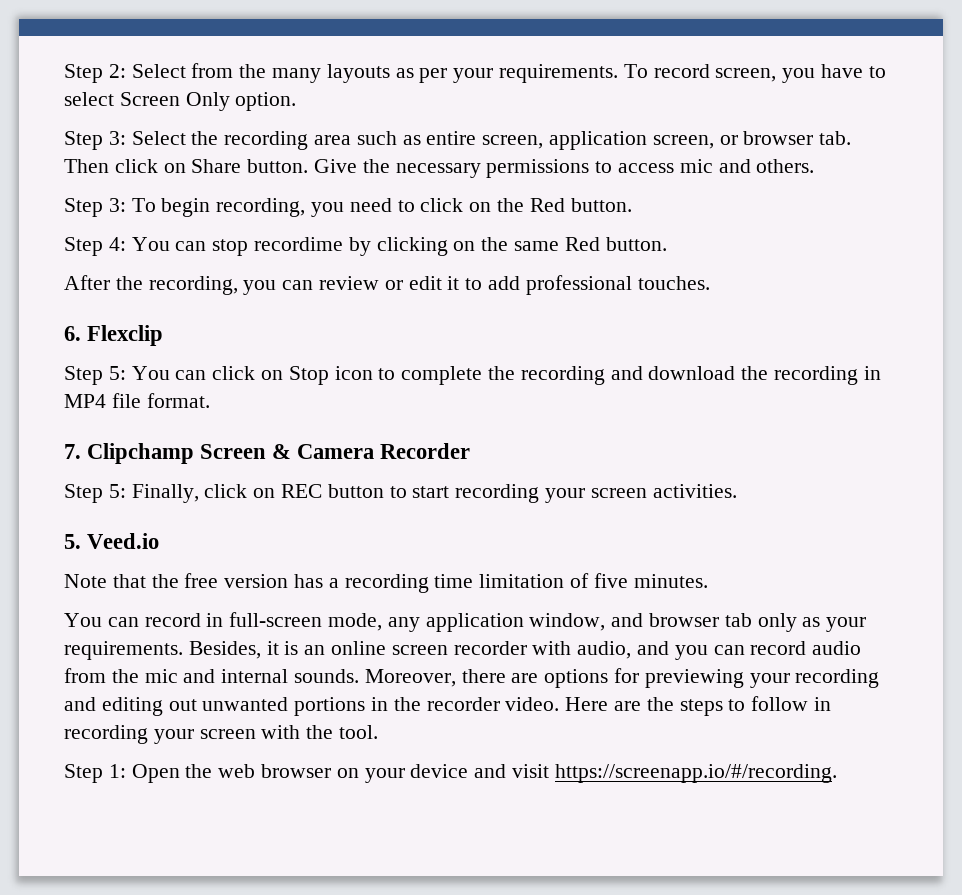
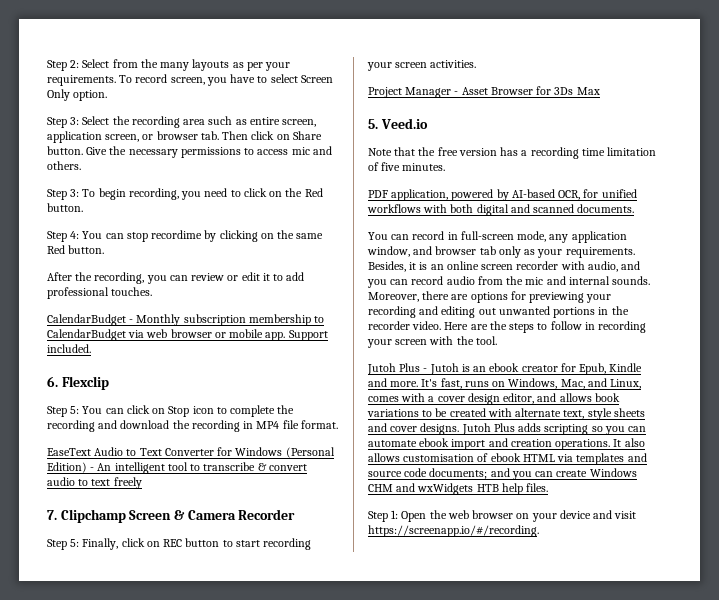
(710, 283) none -> [47,314,325,326] [47,329,328,341] [47,344,91,353] // CalendarBudget - Monthly subscription membership to CalendarBudget via web browser or mobile app. Support included.
(210, 400) none -> [47,447,335,458] [47,462,307,474] [47,477,142,489] // EaseText Audio to Text Converter for Windows (Personal Edition) - An intelligent tool to transcribe & convert audio to text freely
(737, 491) none -> [368,86,600,98] // Project Manager - Asset Browser for 3Ds Max
(708, 581) none -> [368,189,637,201] [367,204,635,216] // PDF application, powered by AI-based OCR, for unified workflows with both digital and scanned documents.
(379, 732) none -> [367,363,643,375] [368,378,642,389] [368,393,620,405] [367,408,645,420] [368,423,647,435] [368,438,645,450] [368,453,647,465] [368,468,637,480] [368,483,549,495] // Jutoh Plus - Jutoh is an ebook creator for Epub, Kindle and more. It's fast, runs on Windows, Mac, and Linux, comes with a cover design editor, and allows book variations to be created with alternate text, style sheets and cover designs. Jutoh Plus adds scripting so you can automate ebook import and creation operations. It also allows customisation of ebook HTML via templates and source code documents; and you can create Windows CHM and wxWidgets HTB help files.

